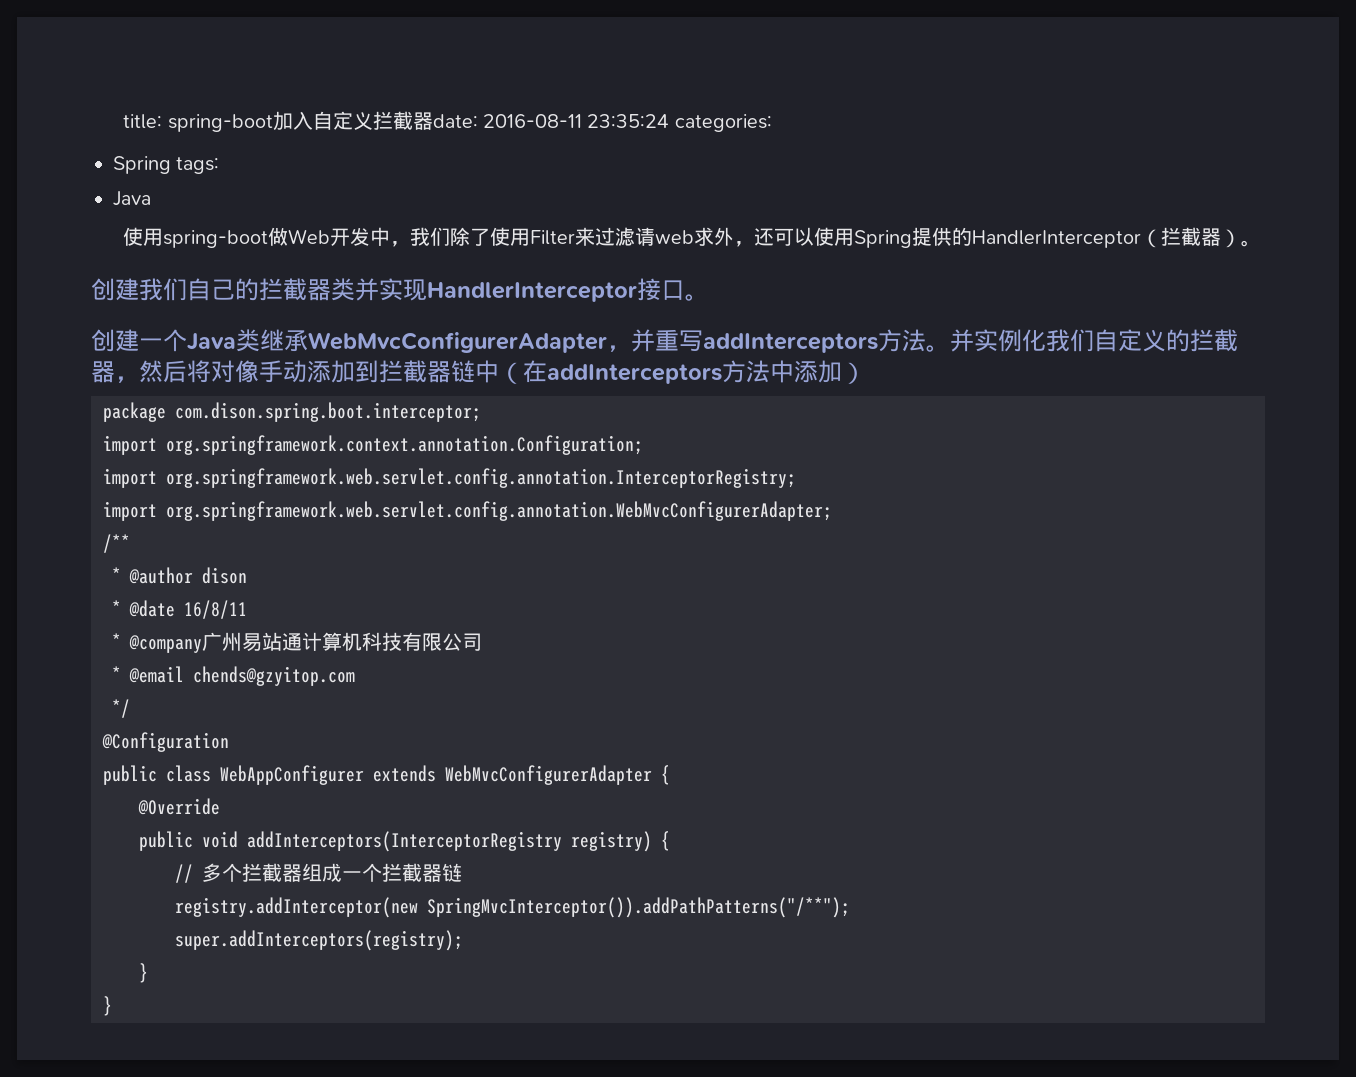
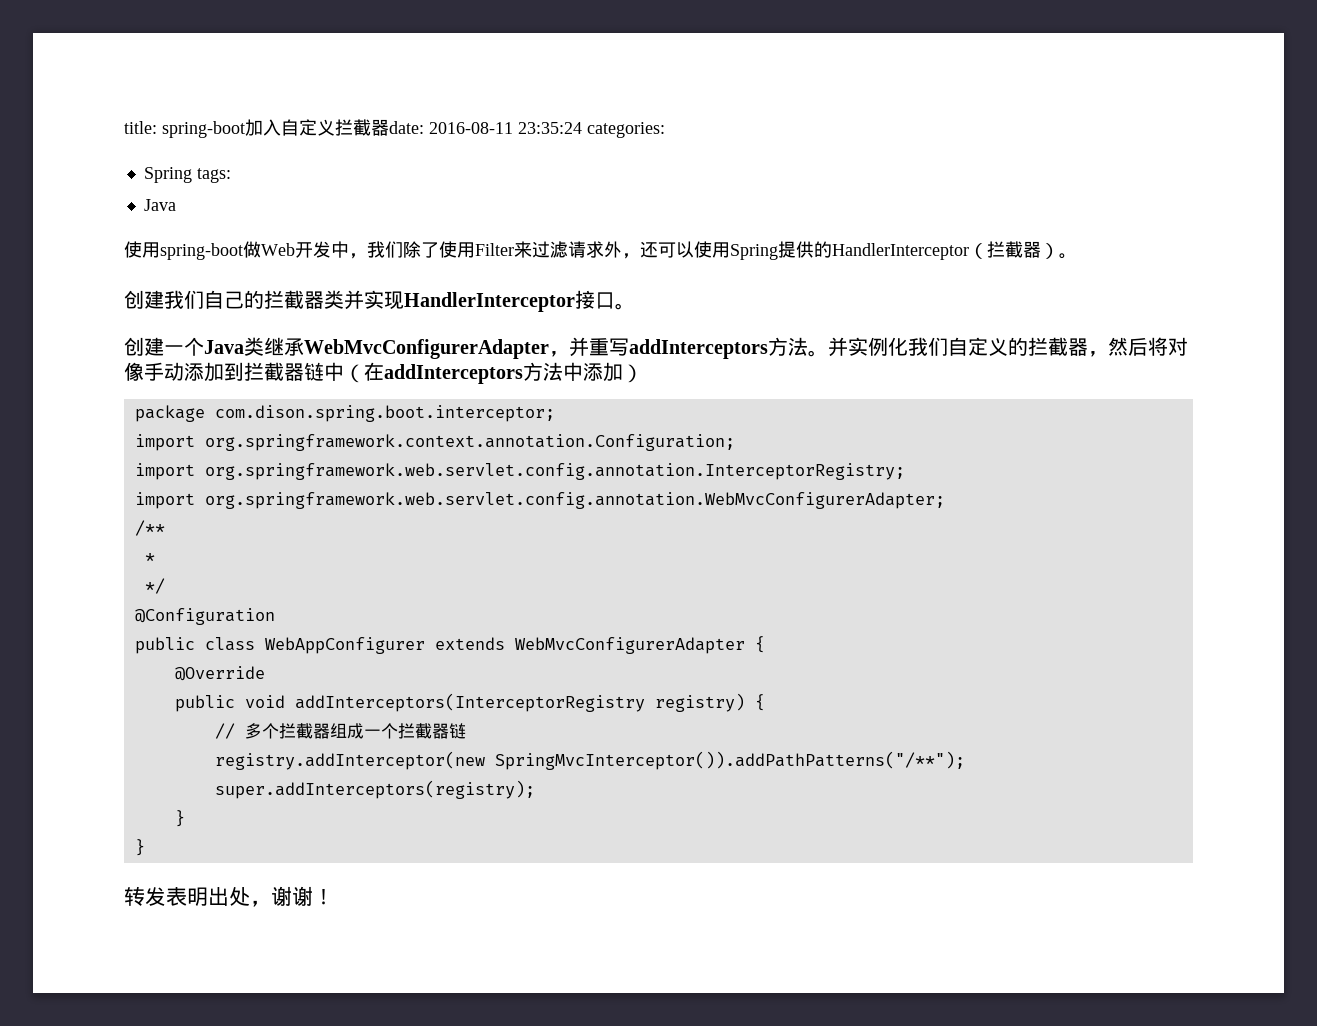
[655,230,695,244] web -> (586, 249) none
[129,567,247,584] [112,600,247,619] [112,632,482,653] [112,666,355,686] @author dison // * @date 16/8/11 // * @company广州易站通计算机科技有限公司 // * @email chends@gzyitop.com -> (155, 558) none
(112, 1006) none -> [124,886,334,907] // 转发表明出处，谢谢！

